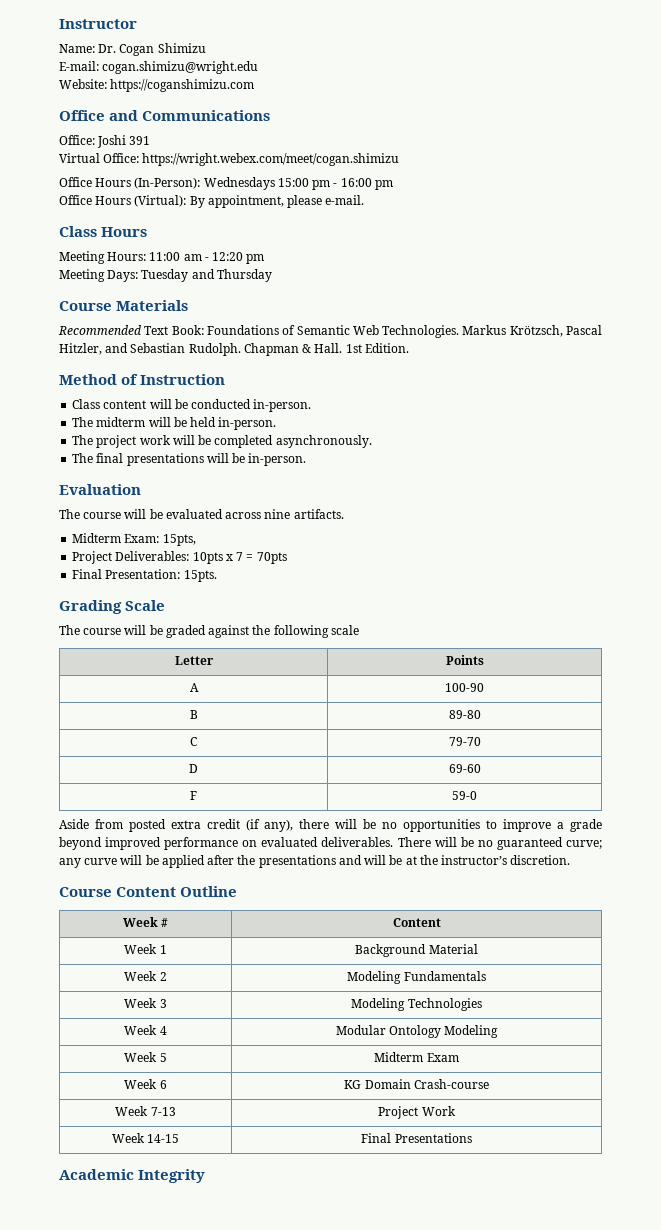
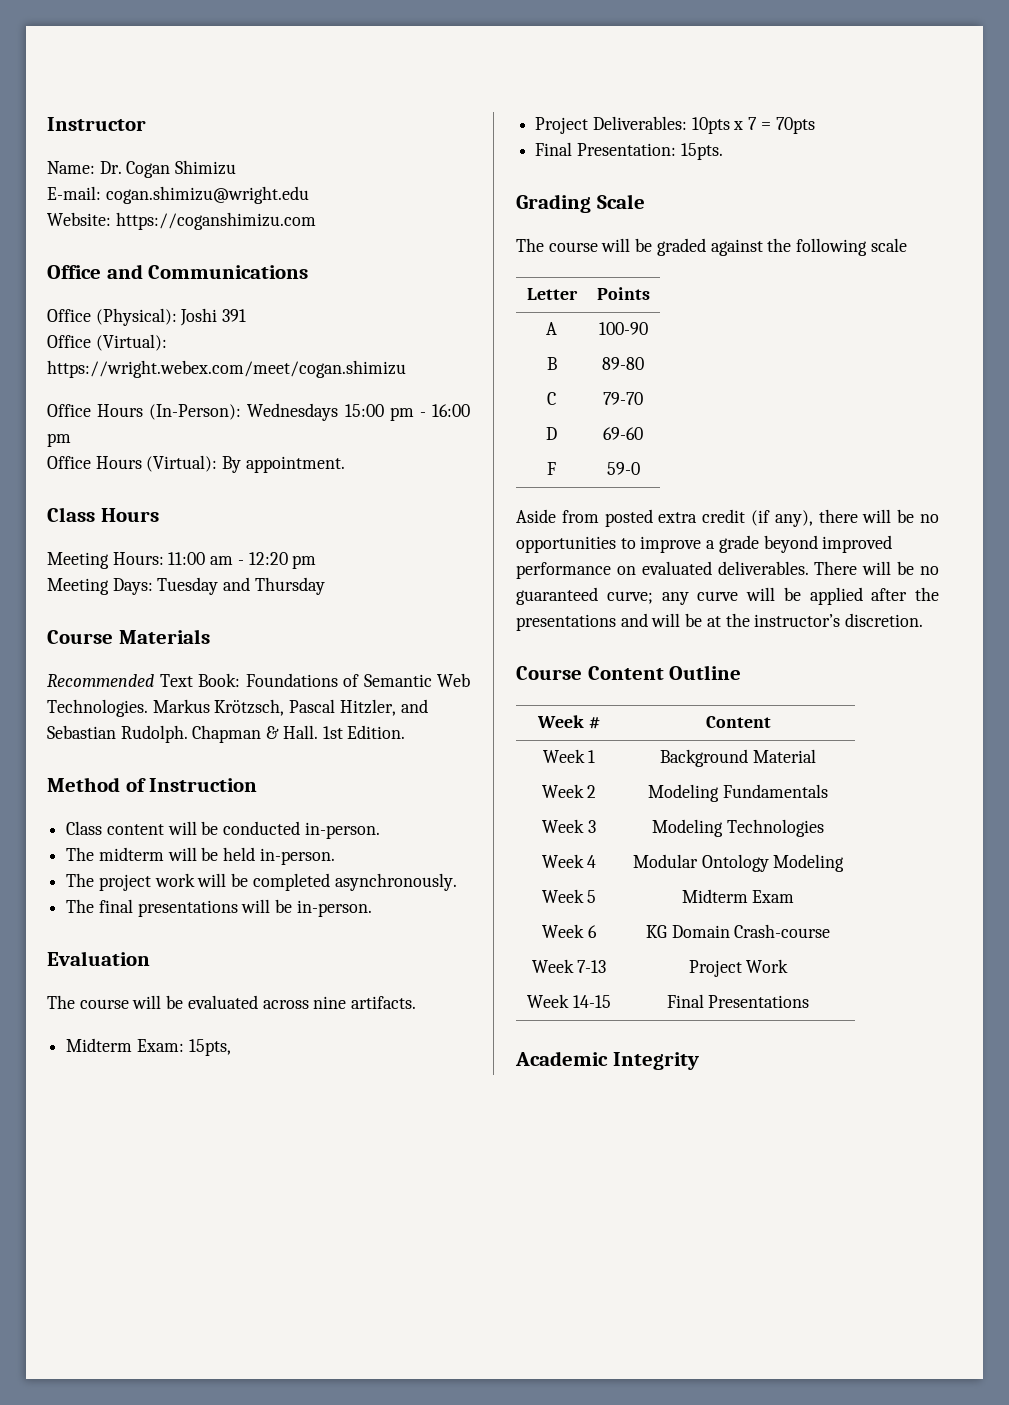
[59,135,95,145] Office: -> [47,308,177,326] Office (Physical):
[59,153,140,163] Virtual Office: -> [47,334,167,351] Office (Virtual):
[207,195,365,208] appointment, please e-mail. -> [245,456,345,473] appointment.

